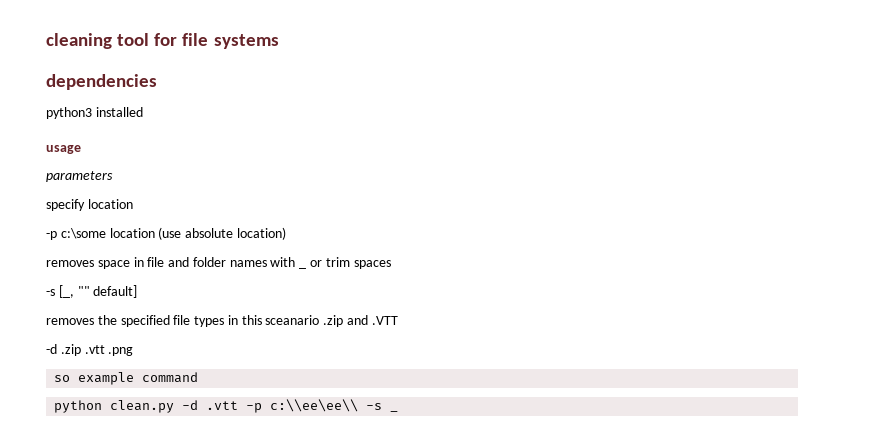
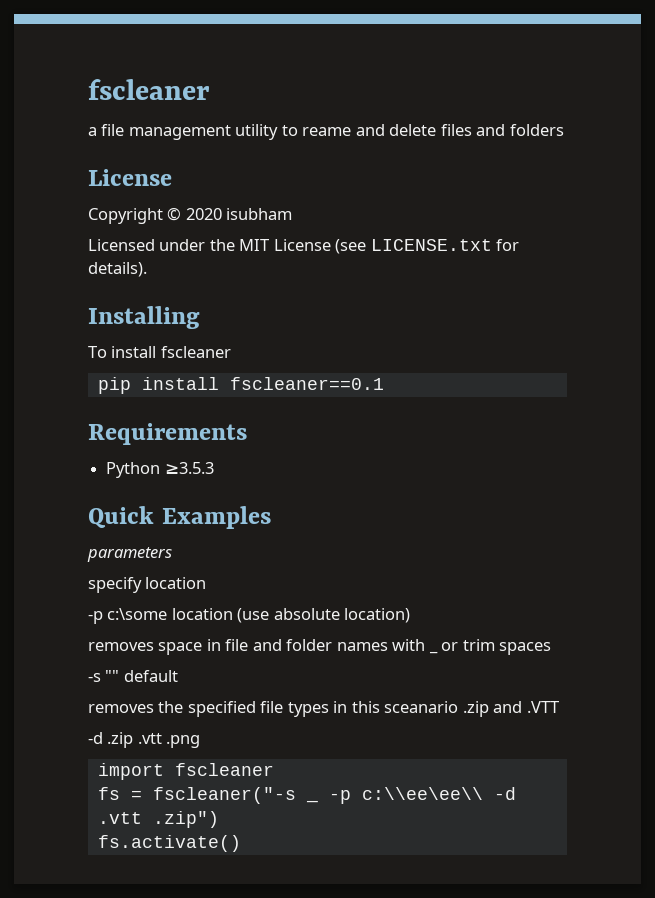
[46,33,279,49] [46,74,157,90] [46,107,143,119] [46,145,81,154] cleaning tool for file systems // dependencies // python3 installed // usage -> [88,79,210,100] [88,124,564,140] [88,169,172,186] [88,207,293,224] [88,239,520,254] [88,262,147,277] [88,306,200,329] [88,346,231,358] [97,377,384,394] [88,423,247,445] [106,462,214,478] [88,506,271,529] fscleaner // a file management utility to reame and delete files and folders // License // Copyright © 2020 isubham // Licensed under the MIT License (see LICENSE.txt for details). // Installing // To install fscleaner // pip install fscleaner==0.1 // Requirements // Python ≥3.5.3 // Quick Examples
[58,285,138,298] [_, "" default] -> [105,670,178,682] "" default
[54,372,199,385] [54,399,383,413] [390,410,399,412] so example command // python clean.py -d .vtt -p c:\\ee\ee\\ -s _ -> [97,763,274,780] [97,787,516,804] [97,811,219,828] [97,835,241,852] import fscleaner // fs = fscleaner("-s _ -p c:\\ee\ee\\ -d .vtt .zip") // fs.activate()

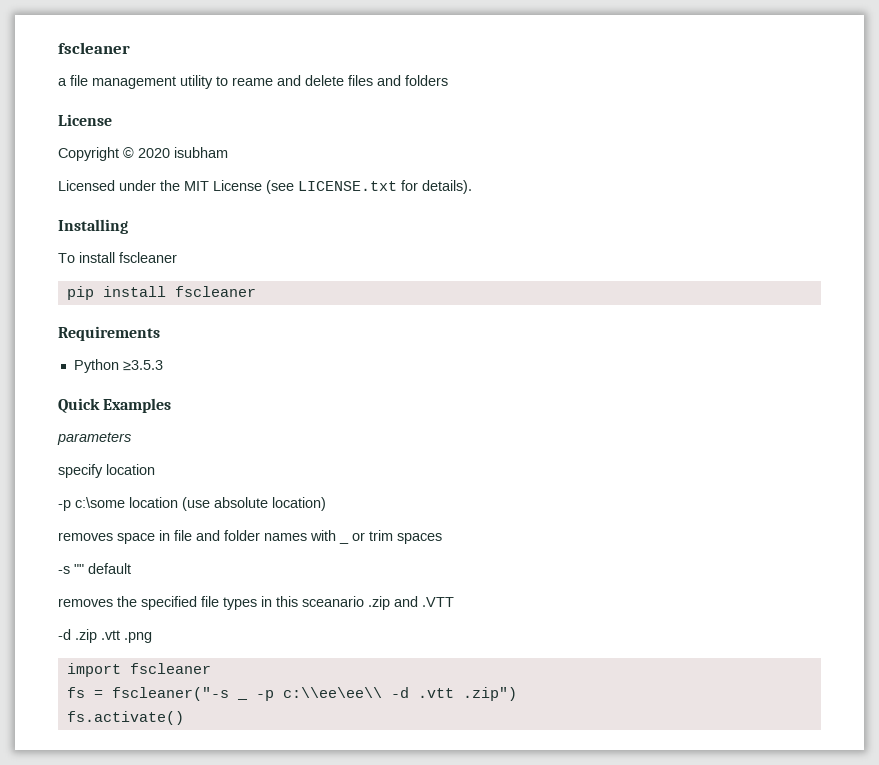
[229,377,384,390] fscleaner==0.1 -> [174,286,256,297] fscleaner

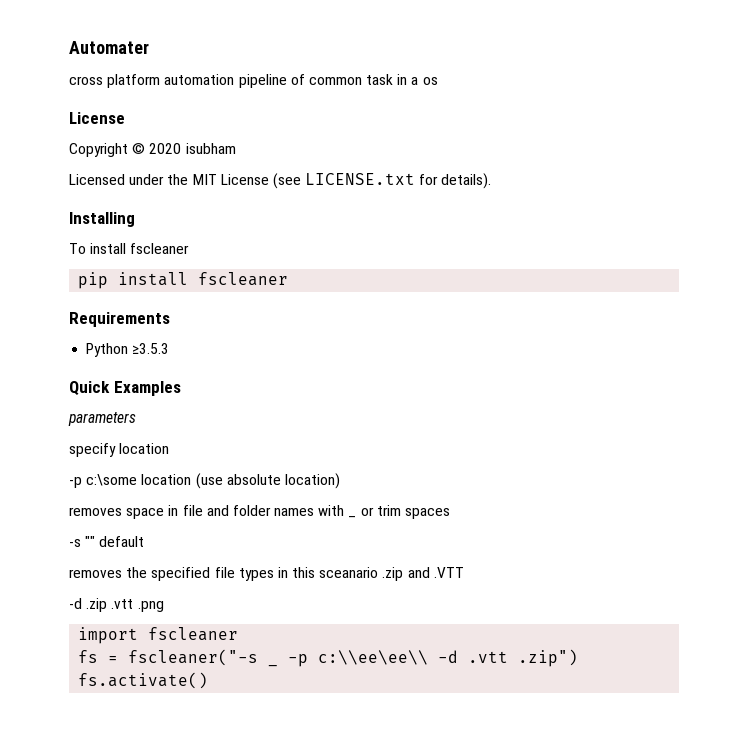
[58,42,130,54] [58,75,448,89] fscleaner // a file management utility to reame and delete files and folders -> [69,41,149,54] [69,74,438,88] Automater // cross platform automation pipeline of common task in a os

